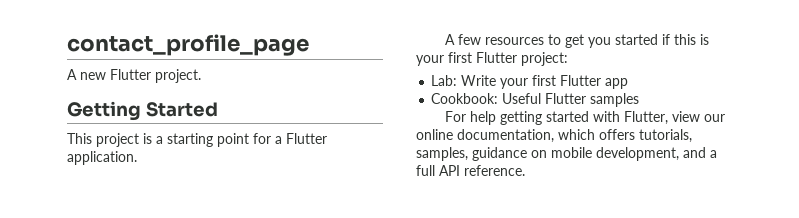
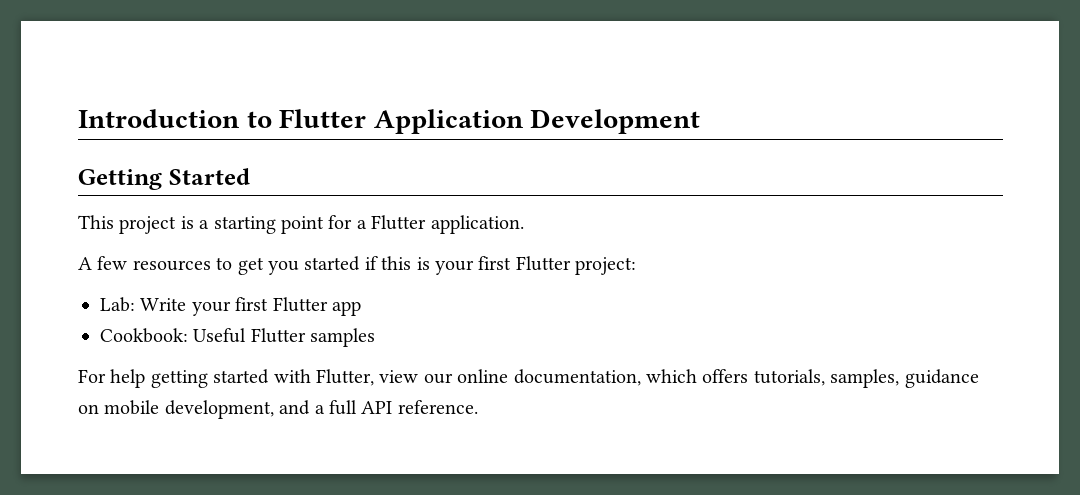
[67,34,309,56] [67,69,201,83] contact_profile_page // A new Flutter project. -> [78,109,701,134] Introduction to Flutter Application Development

